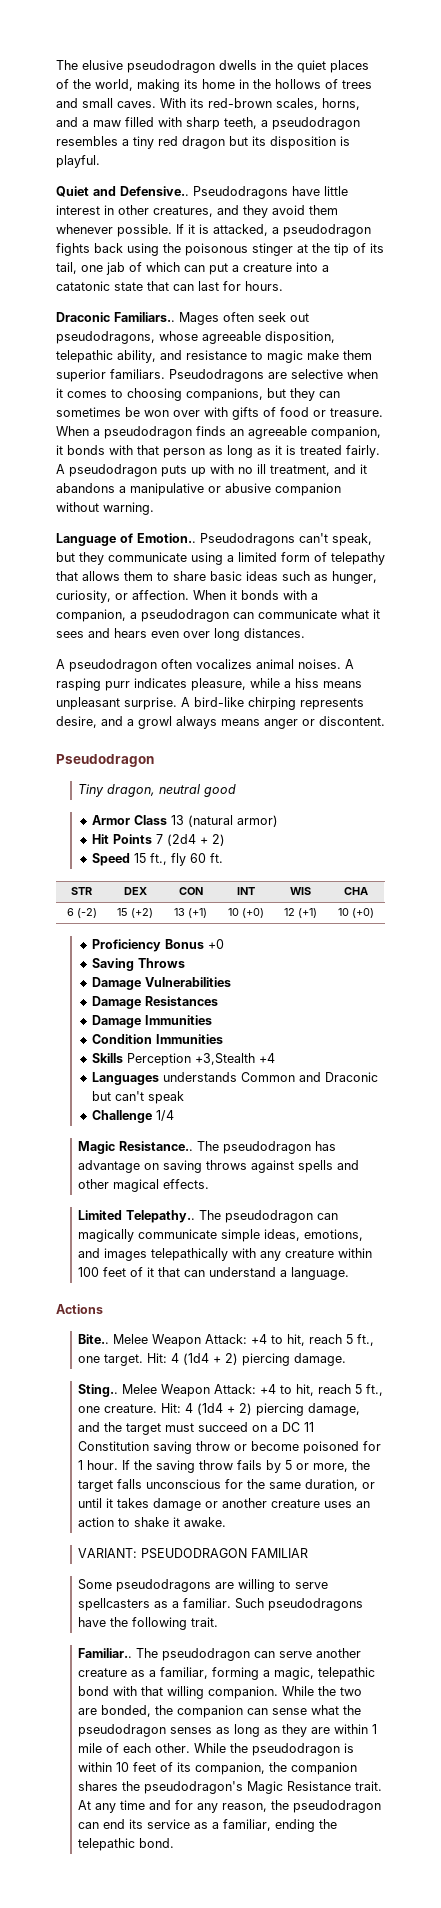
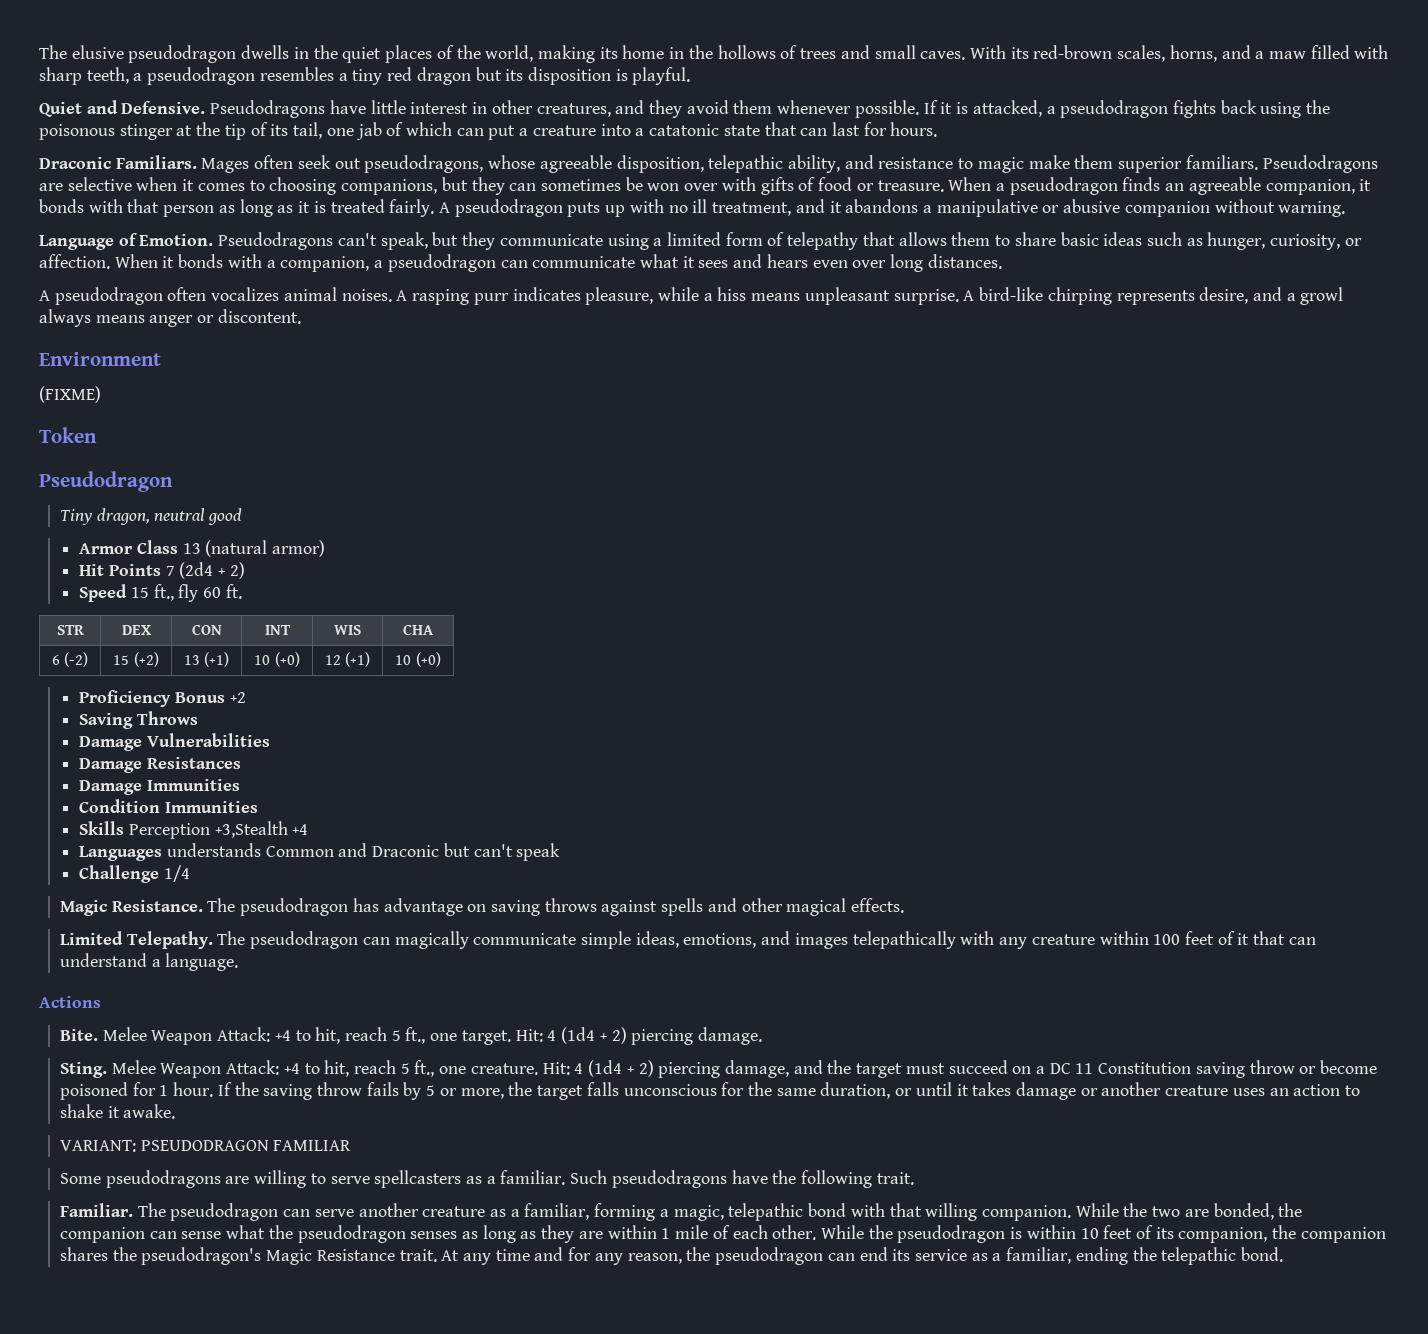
[120,186,189,196] Defensive.. -> [121,101,206,114] Defensive.
[114,312,175,322] Familiars.. -> [115,155,197,169] Familiars.
[137,533,196,543] Emotion.. -> [139,234,214,246] Emotion.
(385, 721) none -> [39,352,161,366] [39,386,101,403] [39,427,97,443] // Environment // (FIXME) // Token
[208,939,225,949] +0 -> [229,692,246,703] +2
[119,1141,194,1151] Resistance.. -> [111,900,203,912] Resistance.
[126,1210,196,1223] Telepathy.. -> [126,931,213,949] Telepathy.
[78,1334,110,1344] Bite.. -> [59,1029,98,1041] Bite.
[78,1384,119,1397] Sting.. -> [59,1062,107,1078] Sting.
[78,1648,133,1658] Familiar.. -> [59,1203,133,1217] Familiar.

